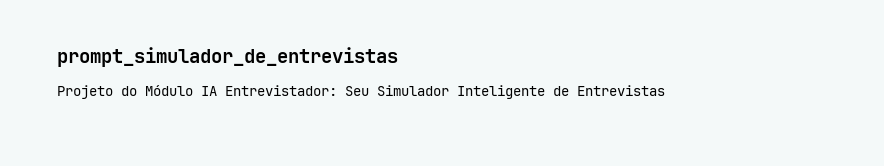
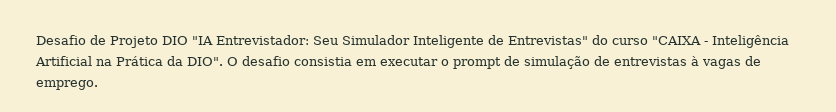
[57,47,398,67] [57,85,217,99] prompt_simulador_de_entrevistas // Projeto do Módulo IA -> [36,35,213,48] Desafio de Projeto DIO "IA
[577,85,665,96] Entrevistas -> [508,35,789,48] [35,56,761,69] [36,80,98,90] Entrevistas" do curso "CAIXA - Inteligência Artificial na Prática da DIO". O desafio consistia em executar o prompt de simulação de entrevistas à vagas de emprego.

